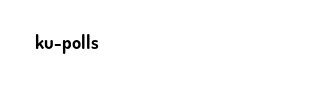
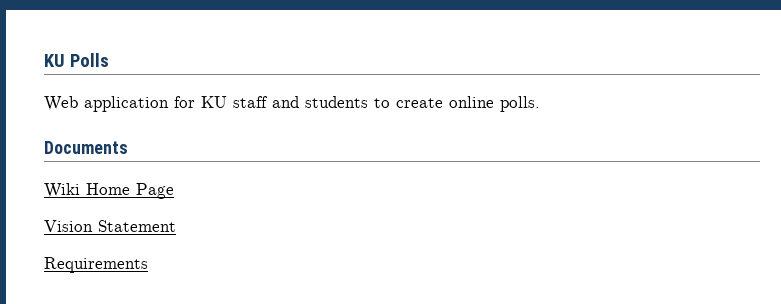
[35,34,99,54] ku-polls -> [44,53,109,67] [44,96,540,112] [44,141,128,154] [44,183,174,199] [44,220,176,232] [44,257,148,273] KU Polls // Web application for KU staff and students to create online polls. // Documents // Wiki Home Page // Vision Statement // Requirements

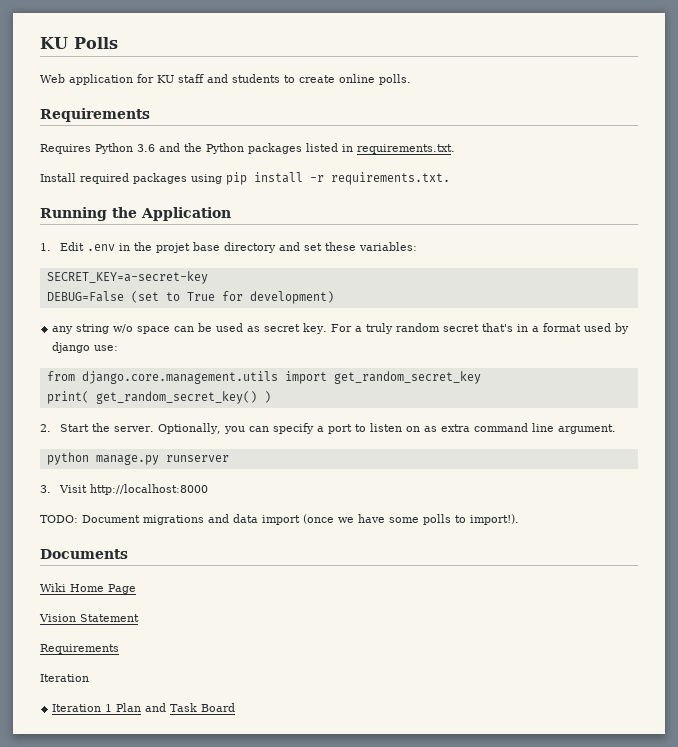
(540, 104) none -> [40,108,150,122] [40,143,455,154] [40,172,450,185] [40,207,231,221] [40,242,417,253] [46,271,208,284] [46,291,334,304] [52,323,630,334] [52,342,119,353] [46,371,481,384] [46,391,271,404] [40,423,616,434] [46,452,229,465] [40,484,208,495] [40,514,519,525] // Requirements // Requires Python 3.6 and the Python packages listed in requirements.txt. // Install required packages using pip install -r requirements.txt. // Running the Application // 1. Edit .env in the projet base directory and set these variables: // SECRET_KEY=a-secret-key // DEBUG=False (set to True for development) // any string w/o space can be used as secret key. For a truly random secret that's in a format used by django use: // from django.core.management.utils import get_random_secret_key // print( get_random_secret_key() ) // 2. Start the server. Optionally, you can specify a port to listen on as extra command line argument. // python manage.py runserver // 3. Visit http://localhost:8000 // TODO: Document migrations and data import (once we have some polls to import!).
(148, 265) none -> [40,674,89,682] [52,703,236,712] // Iteration // Iteration 1 Plan and Task Board

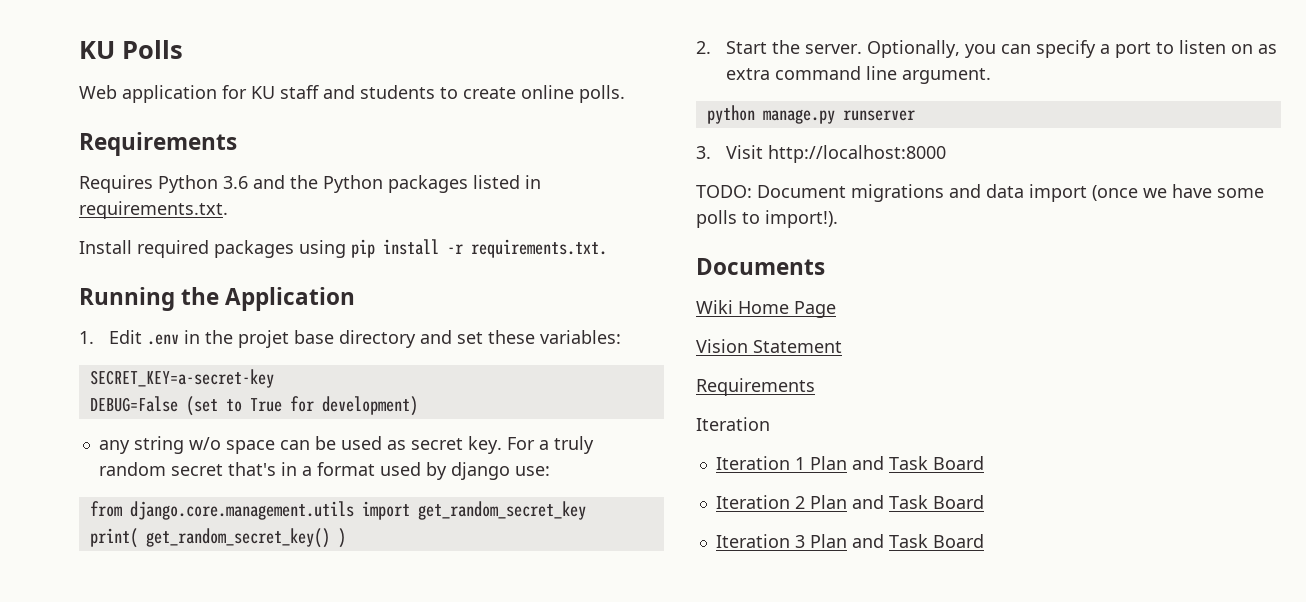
(236, 707) none -> [715,495,984,509] [715,534,984,548] // Iteration 2 Plan and Task Board // Iteration 3 Plan and Task Board

